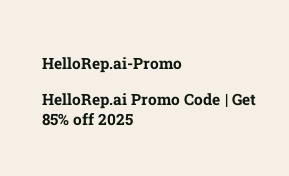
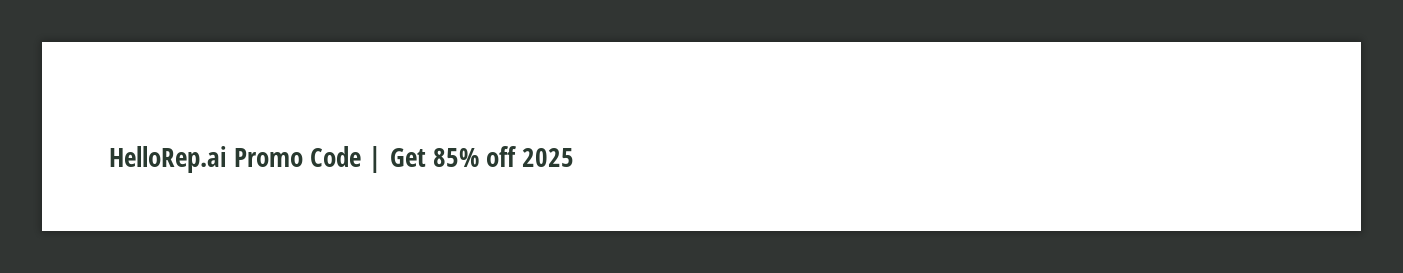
[42,57,182,73] HelloRep.ai-Promo // -> (109, 159) none

